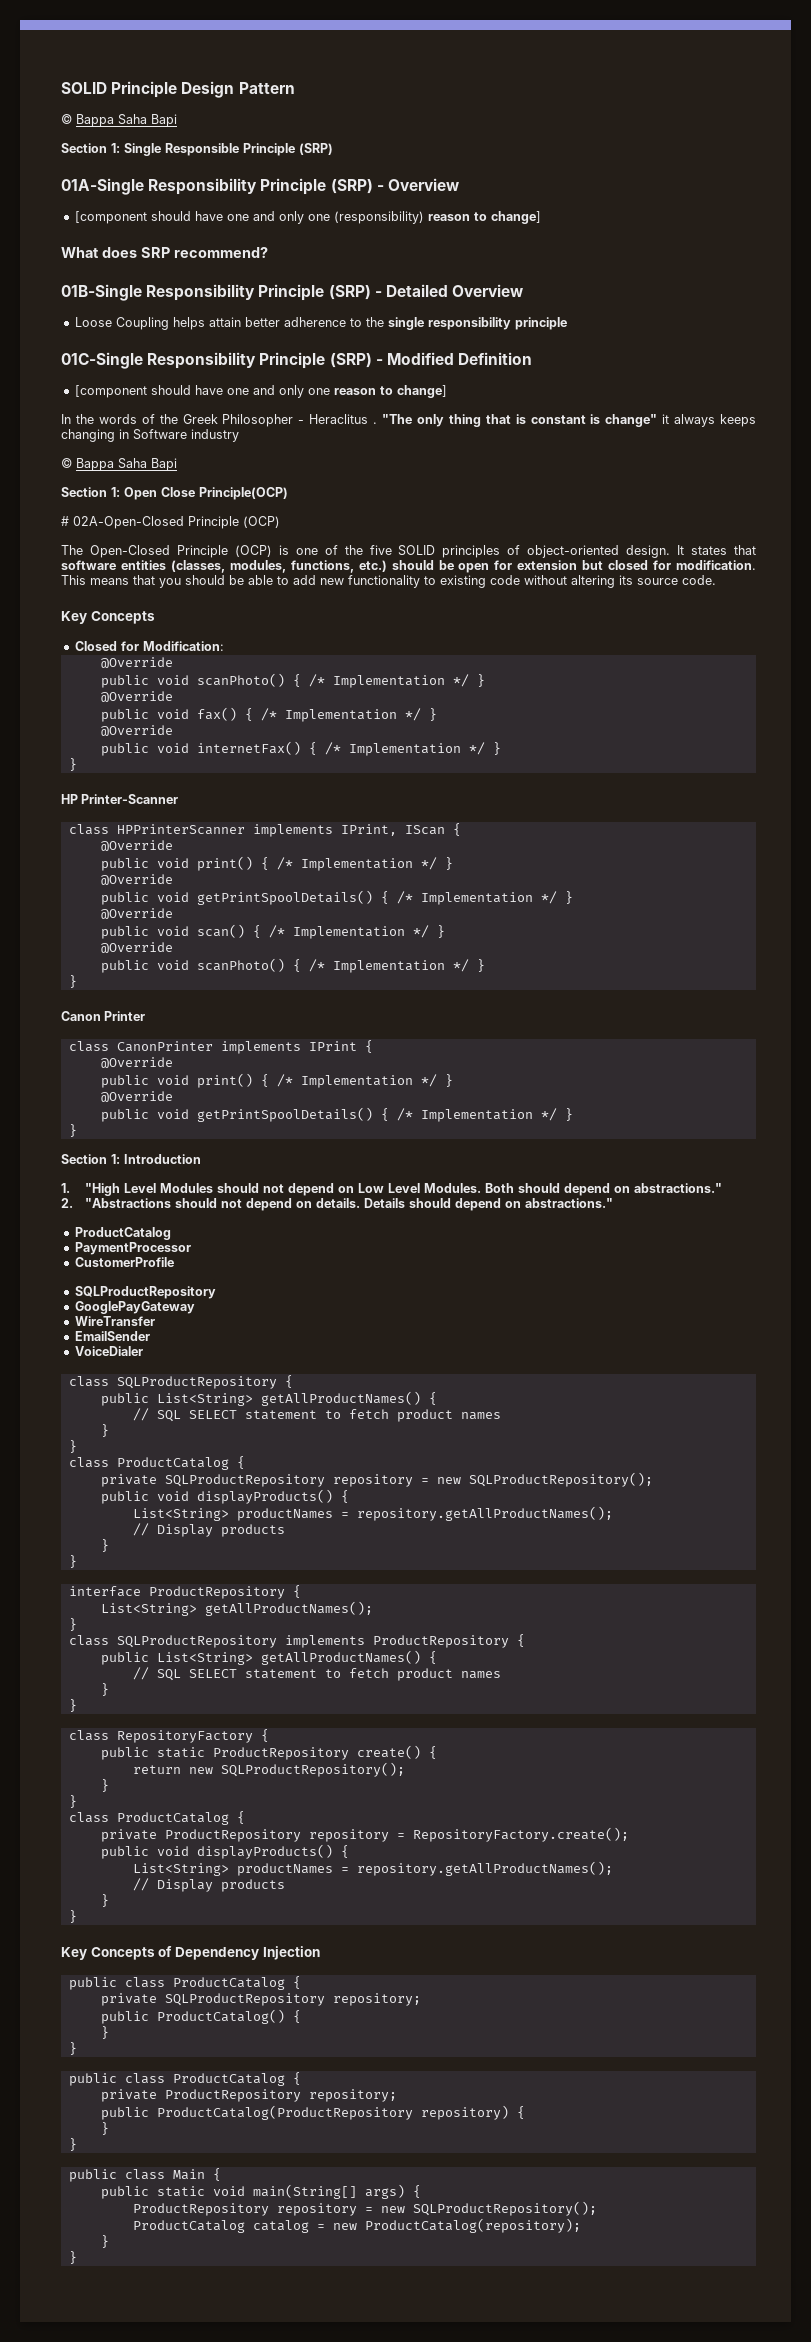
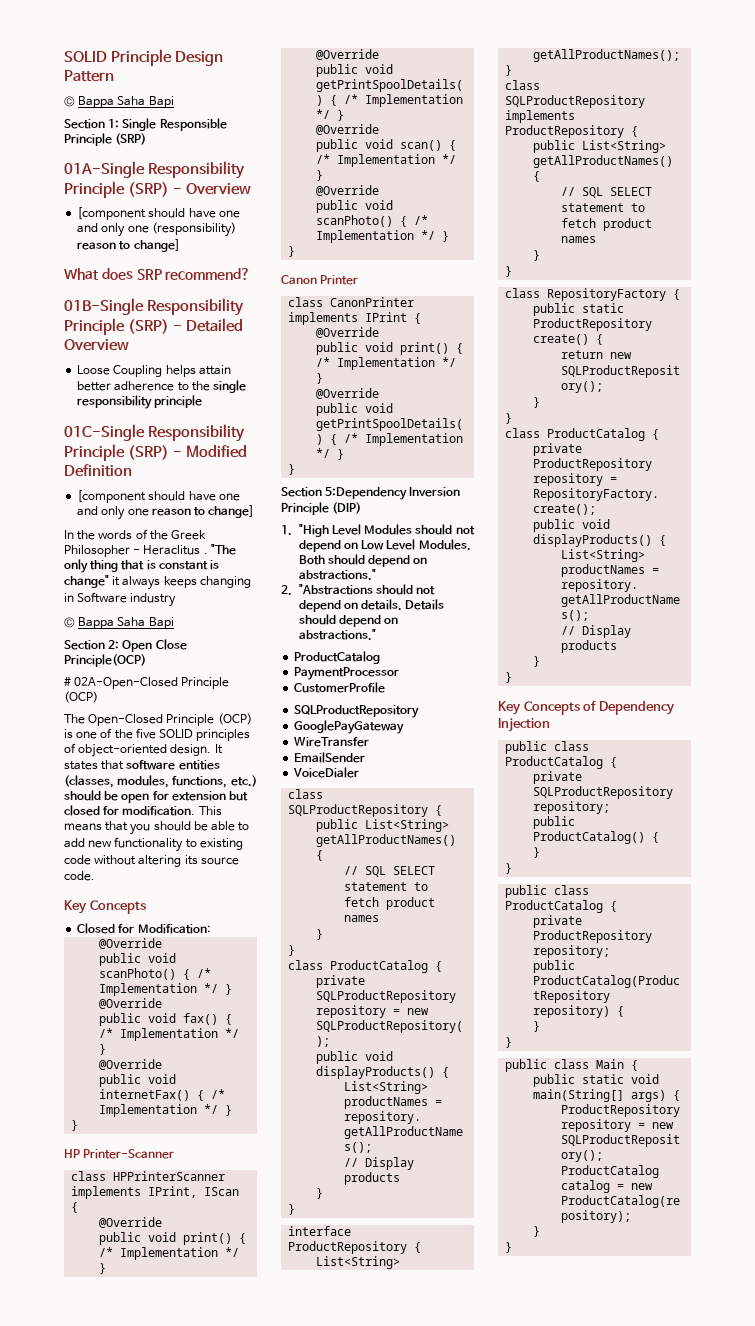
[111,487,120,497] 1: -> [108,640,120,649] 2:
[111,1154,201,1164] 1: Introduction -> [325,487,461,500] [281,502,362,515] 5:Dependency Inversion Principle (DIP)

